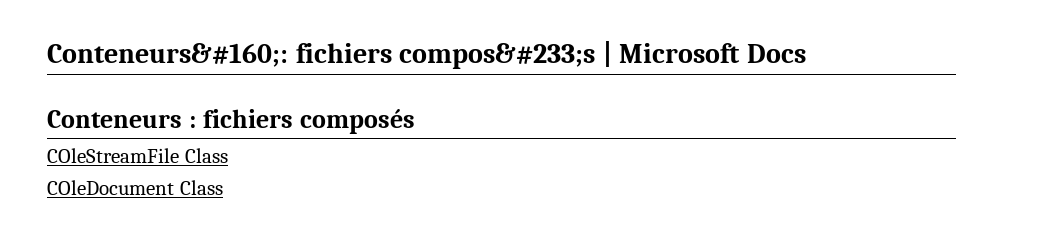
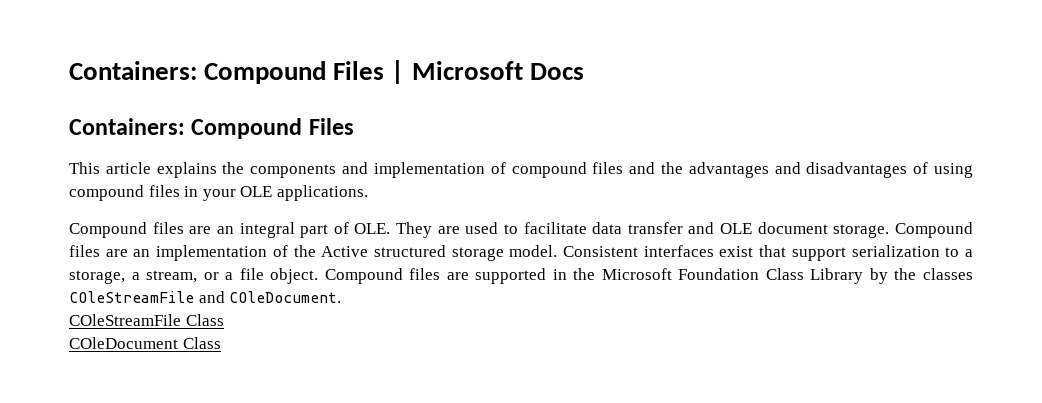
[47,43,596,69] Conteneurs&#160;: fichiers compos&#233;s -> [69,61,385,84] Containers: Compound Files
[47,109,416,134] Conteneurs : fichiers composés -> [69,118,354,139] [69,162,973,178] [69,185,368,201] [69,222,974,238] [69,245,974,261] [69,268,973,284] [69,291,342,303] Containers: Compound Files // This article explains the components and implementation of compound files and the advantages and disadvantages of using compound files in your OLE applications. // Compound files are an integral part of OLE. They are used to facilitate data transfer and OLE document storage. Compound files are an implementation of the Active structured storage model. Consistent interfaces exist that support serialization to a storage, a stream, or a file object. Compound files are supported in the Microsoft Foundation Class Library by the classes COleStreamFile and COleDocument.

